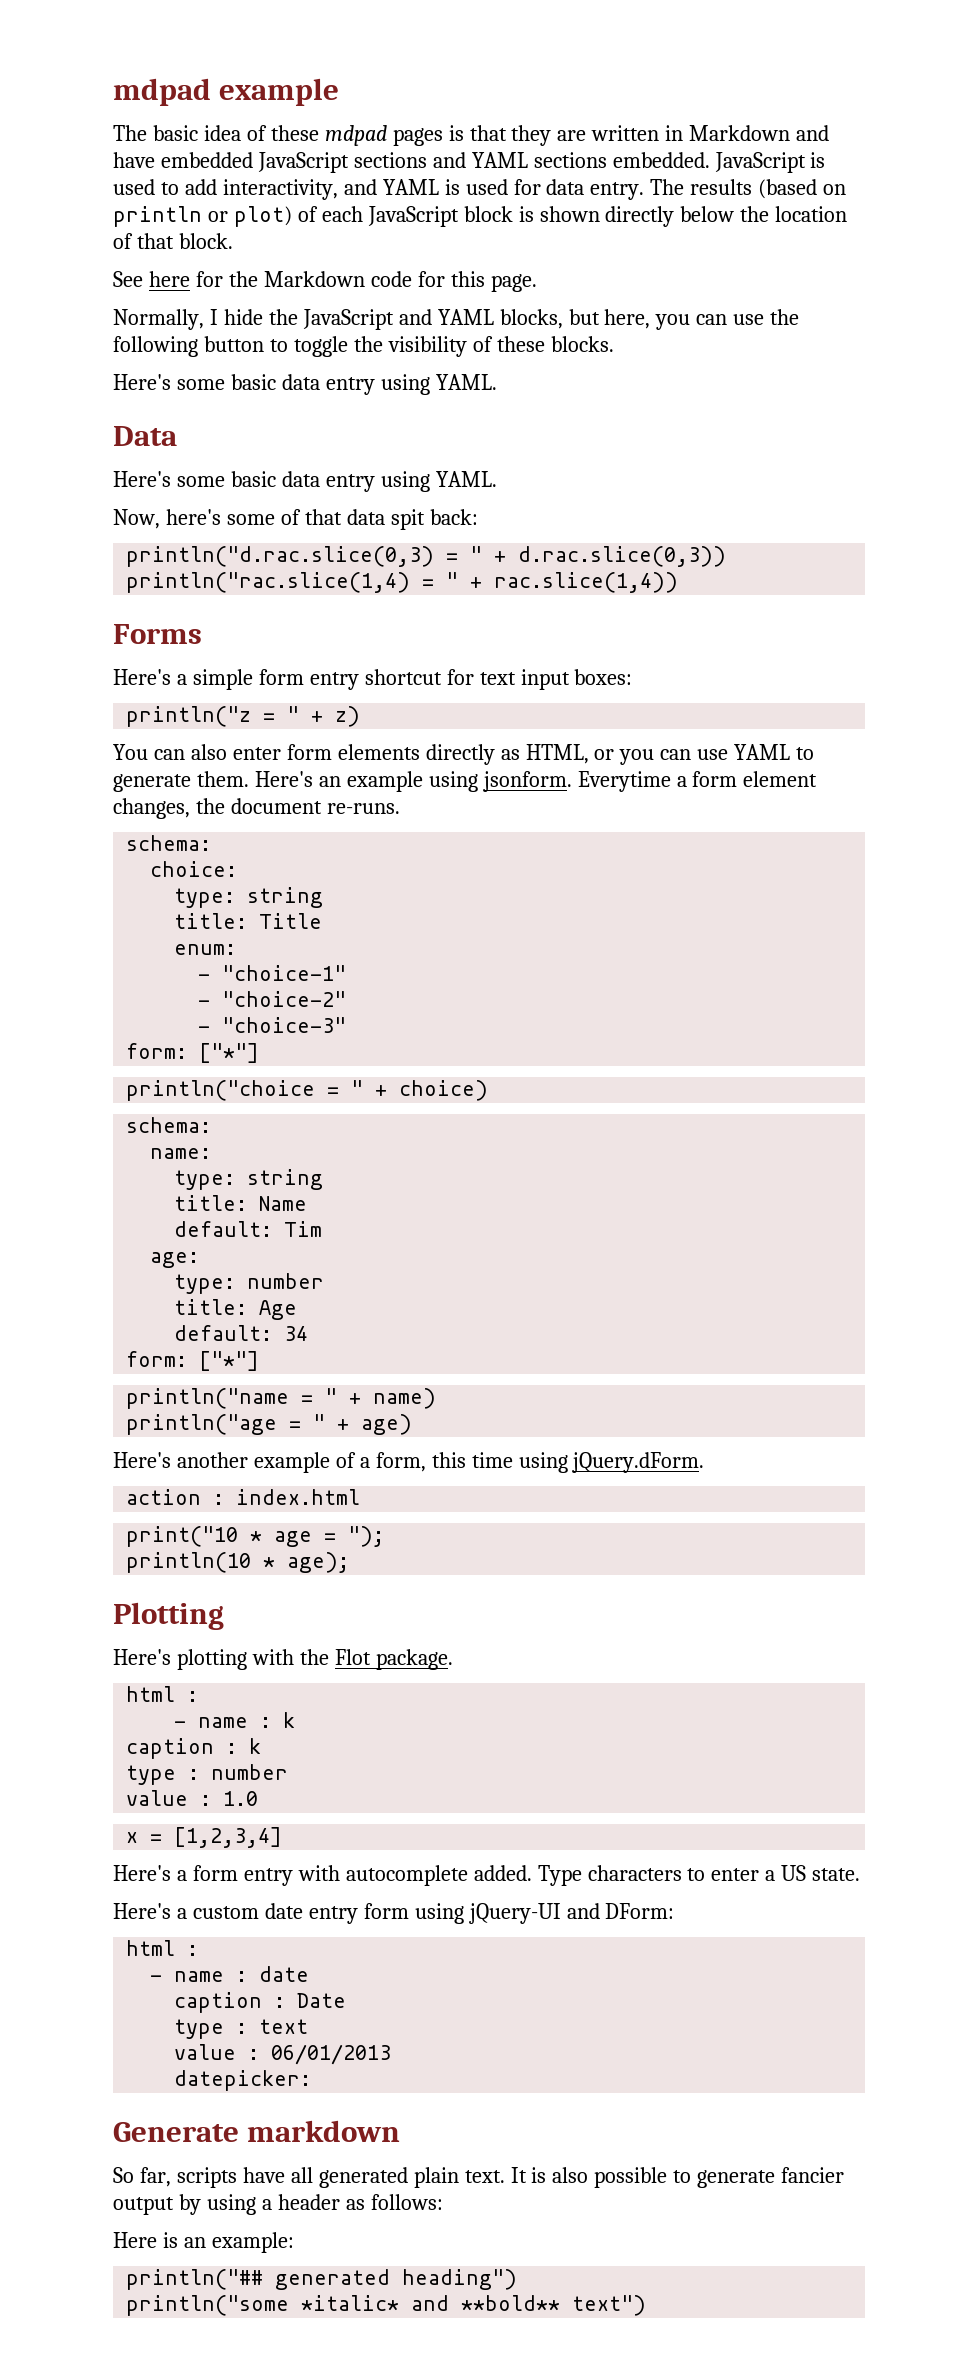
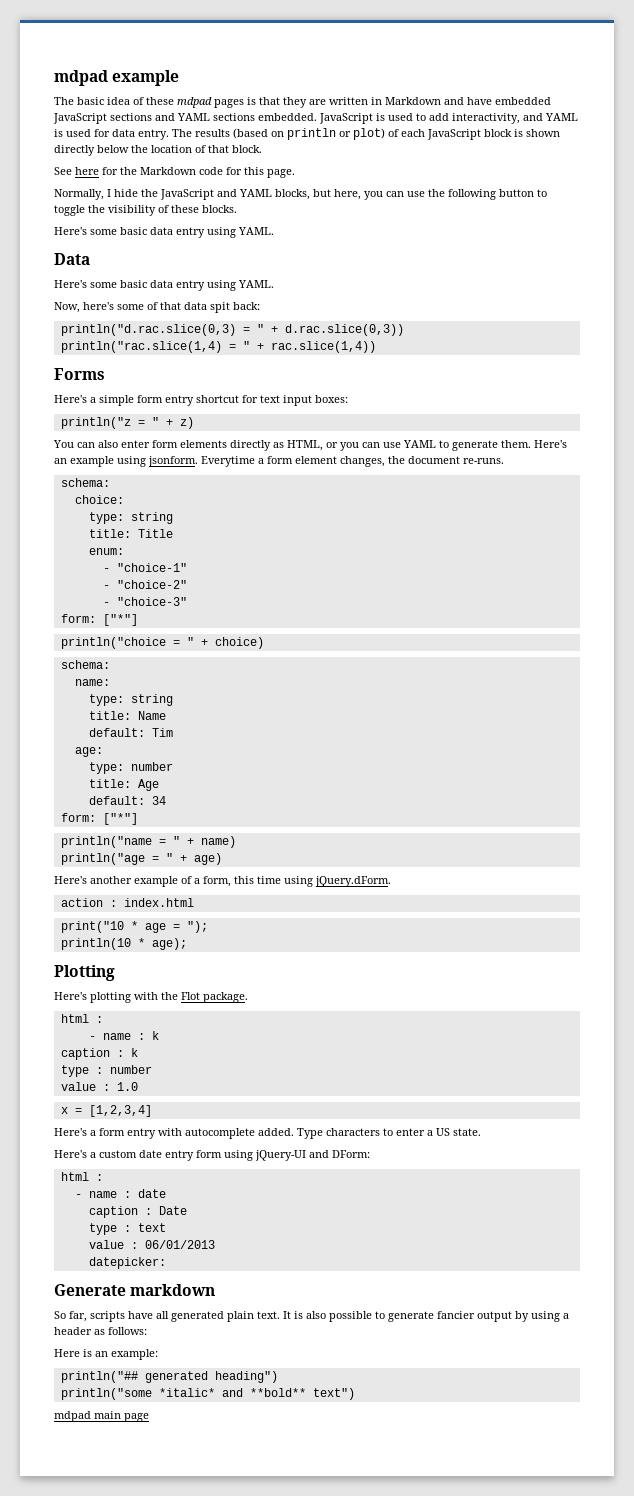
(647, 2305) none -> [54,1411,149,1422] // mdpad main page

